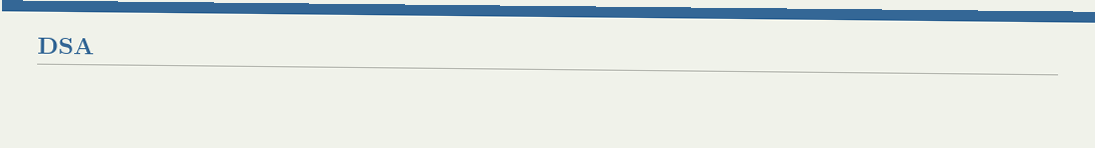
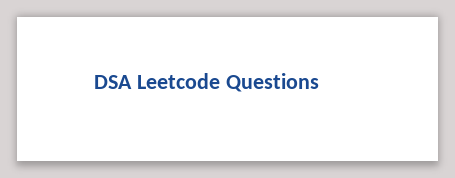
(95, 45) none -> [136,73,319,92] Leetcode Questions

